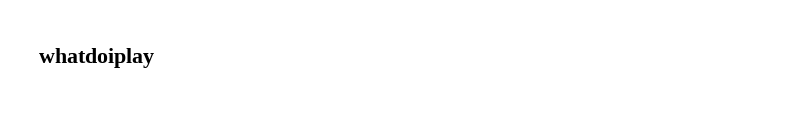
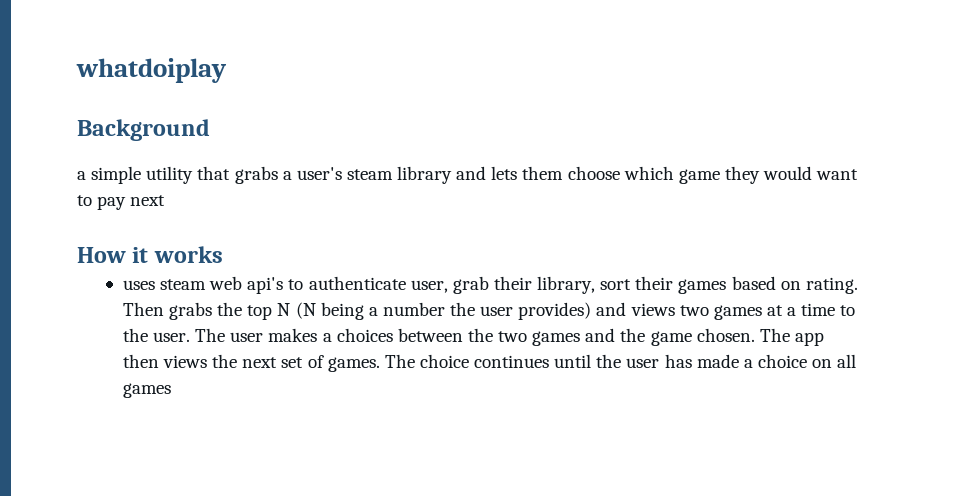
(154, 58) none -> [77,119,210,141] [77,166,859,184] [77,195,166,210] [77,246,223,263] [122,276,858,294] [122,302,856,320] [122,328,824,346] [122,354,857,372] [122,383,171,398] // Background // a simple utility that grabs a user's steam library and lets them choose which game they would want to pay next // How it works // uses steam web api's to authenticate user, grab their library, sort their games based on rating. Then grabs the top N (N being a number the user provides) and views two games at a time to the user. The user makes a choices between the two games and the game chosen. The app then views the next set of games. The choice continues until the user has made a choice on all games

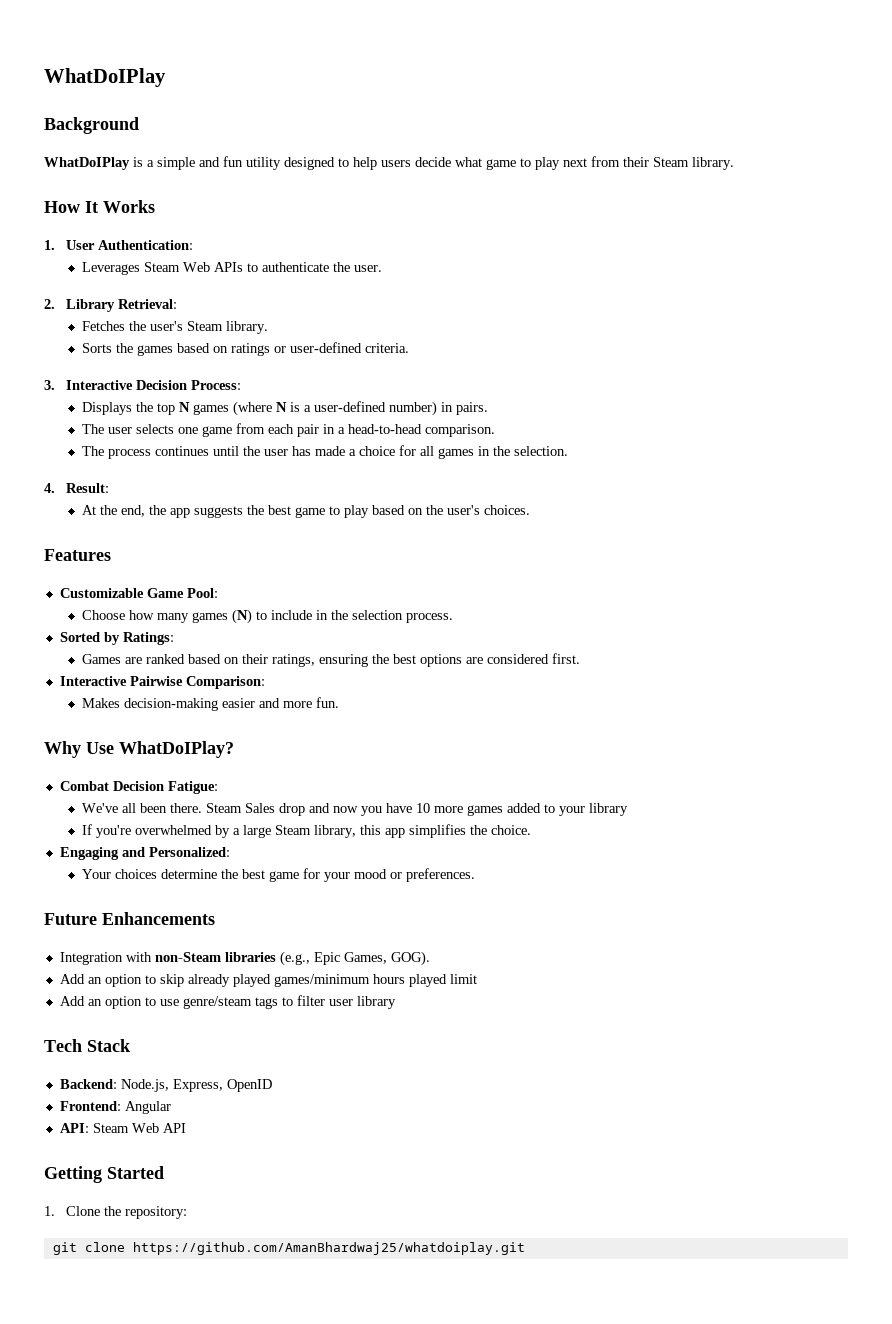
[76,58,227,83] whatdoiplay -> [44,68,166,87] WhatDoIPlay
[77,166,859,184] [77,195,166,210] [77,246,223,263] [122,276,858,294] [122,302,856,320] [122,328,824,346] [122,354,469,372] a simple utility that grabs a user's steam library and lets them choose which game they would want to pay next // How it works // uses steam web api's to authenticate user, grab their library, sort their games based on rating. Then grabs the top N (N being a number the user provides) and views two games at a time to the user. The user makes a choices between the two games and the game chosen. The app then views the next set of games. The choice -> [44,156,734,170] [44,200,155,213] [44,240,193,250] [81,262,382,275] [44,299,177,312] [81,321,268,334] [81,342,409,356] [44,380,241,390] [81,401,488,416] [81,423,495,437] [81,446,151,459] WhatDoIPlay is a simple and fun utility designed to help users decide what game to play next from their Steam library. // How It Works // 1. User Authentication: // Leverages Steam Web APIs to authenticate the user. // 2. Library Retrieval: // Fetches the user's Steam library. // Sorts the games based on ratings or user-defined criteria. // 3. Interactive Decision Process: // Displays the top N games (where N is a user-defined number) in pairs. // The user selects one game from each pair in a head-to-head comparison. // The process
[812,359,833,368] on -> [398,445,416,456] for
(171, 390) none -> [477,446,568,456] [44,483,109,493] [81,505,530,518] [44,549,111,561] [59,588,218,598] [81,609,453,624] [59,632,174,645] [81,653,580,667] [59,676,265,689] [81,697,339,711] [44,741,234,758] [59,781,218,794] [81,803,628,816] [81,824,531,838] [59,847,230,860] [81,868,475,882] [44,912,215,925] [59,951,430,966] [59,974,477,987] [59,995,396,1009] [44,1039,130,1052] [59,1079,272,1092] [59,1101,171,1114] [59,1123,186,1133] [44,1166,164,1183] [44,1206,187,1219] [52,1242,525,1255] in the selection. // 4. Result: // At the end, the app suggests the best game to play based on the user's choices. // Features // Customizable Game Pool: // Choose how many games (N) to include in the selection process. // Sorted by Ratings: // Games are ranked based on their ratings, ensuring the best options are considered first. // Interactive Pairwise Comparison: // Makes decision-making easier and more fun. // Why Use WhatDoIPlay? // Combat Decision Fatigue: // We've all been there. Steam Sales drop and now you have 10 more games added to your library // If you're overwhelmed by a large Steam library, this app simplifies the choice. // Engaging and Personalized: // Your choices determine the best game for your mood or preferences. // Future Enhancements // Integration with non-Steam libraries (e.g., Epic Games, GOG). // Add an option to skip already played games/minimum hours played limit // Add an option to use genre/steam tags to filter user library // Tech Stack // Backend: Node.js, Express, OpenID // Frontend: Angular // API: Steam Web API // Getting Started // 1. Clone the repository: // git clone https://github.com/AmanBhardwaj25/whatdoiplay.git

